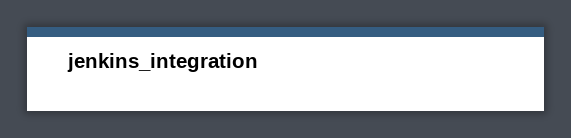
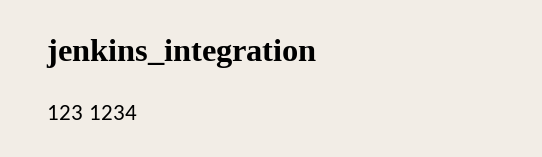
(258, 62) none -> [47,105,138,120] // 123 1234

